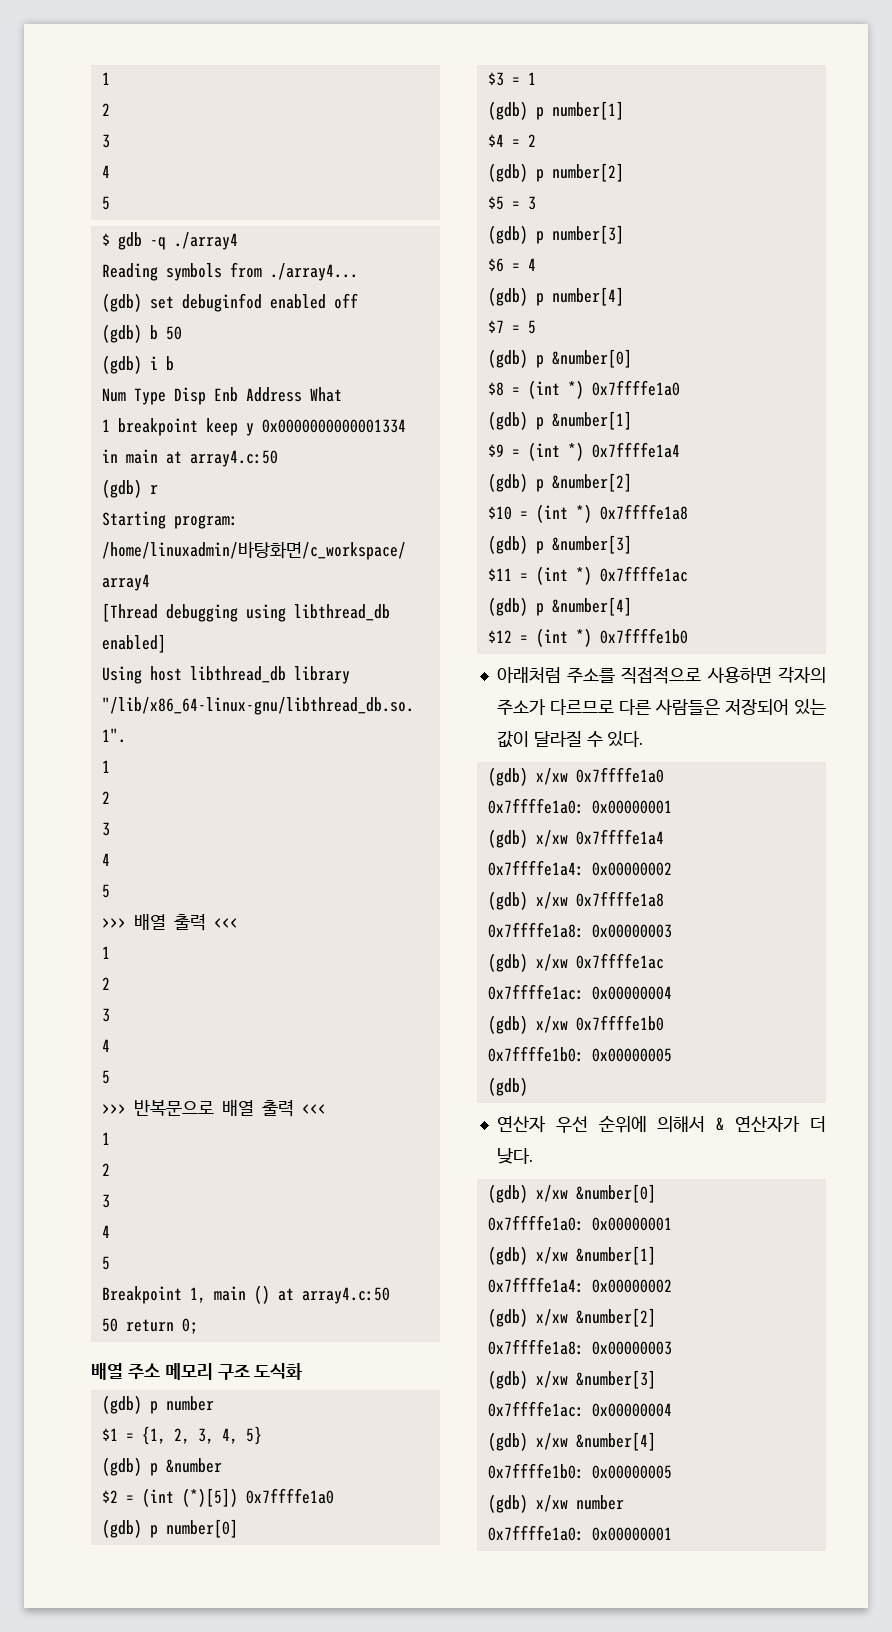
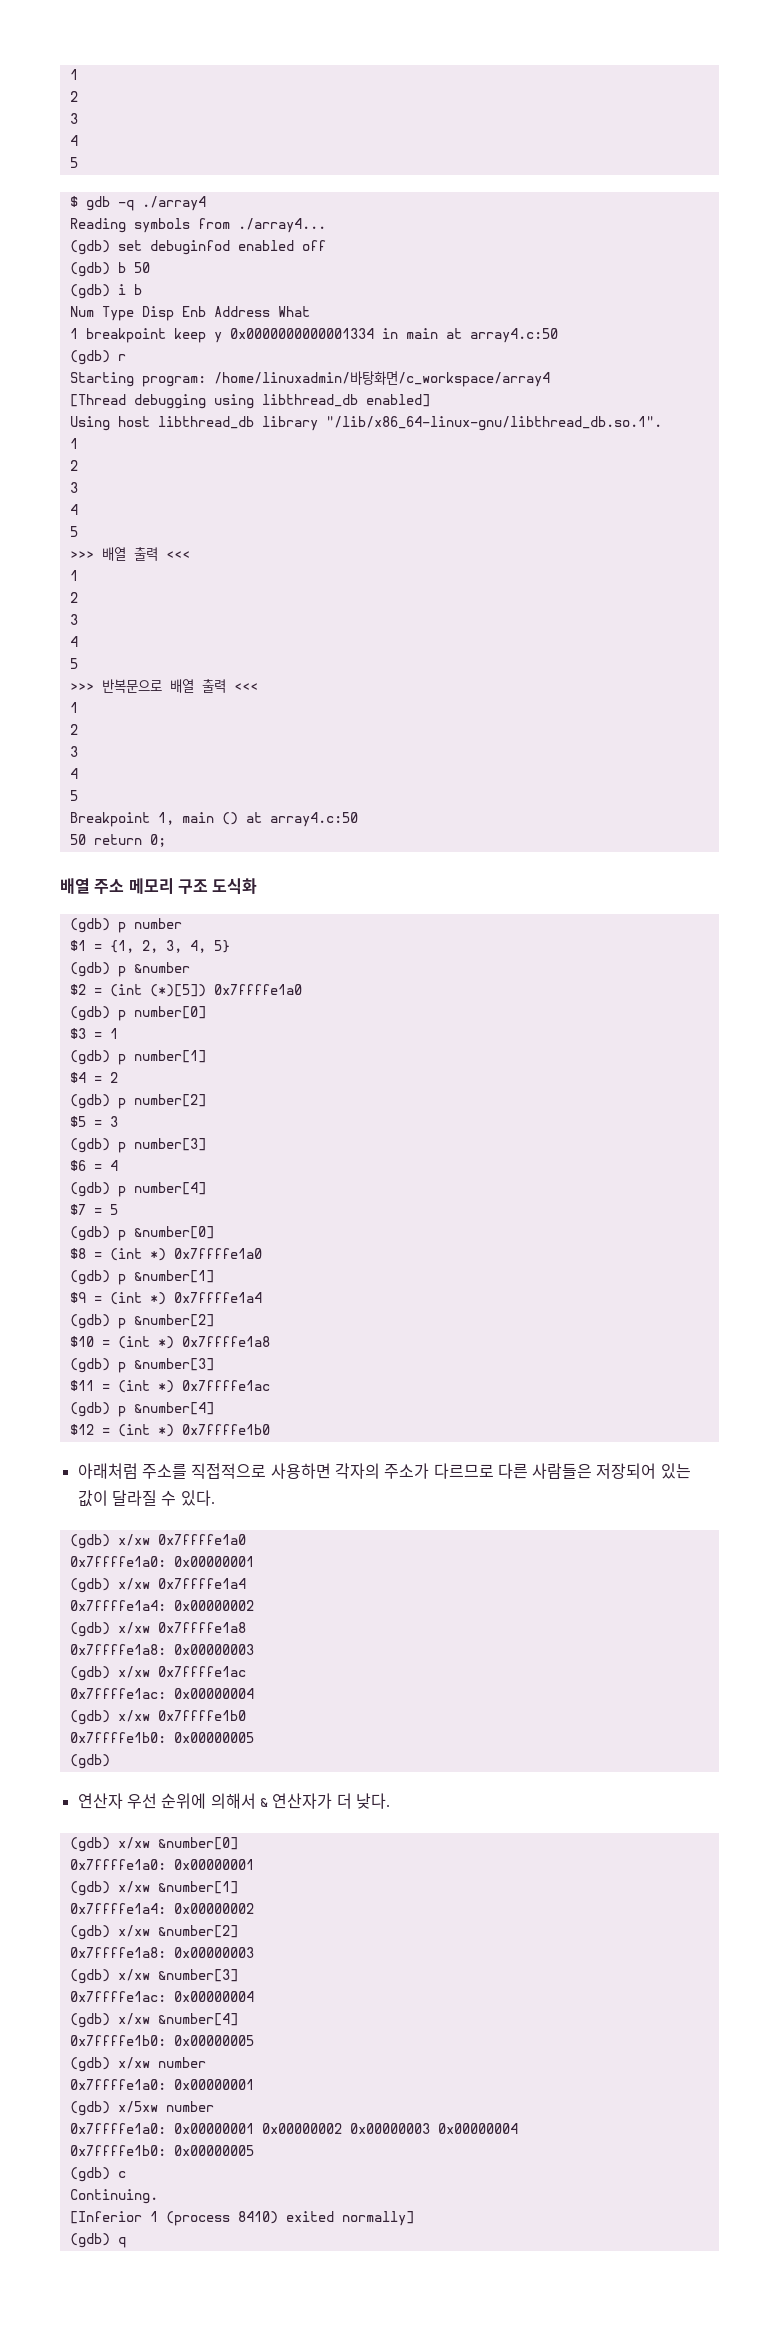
(672, 1534) none -> [69,2101,214,2116] [69,2123,518,2134] [69,2145,254,2156] [69,2167,126,2182] [69,2189,158,2204] [69,2211,414,2226] [69,2233,126,2248] // (gdb) x/5xw number // 0x7ffffe1a0: 0x00000001 0x00000002 0x00000003 0x00000004 // 0x7ffffe1b0: 0x00000005 // (gdb) c // Continuing. // [Inferior 1 (process 8410) exited normally] // (gdb) q

